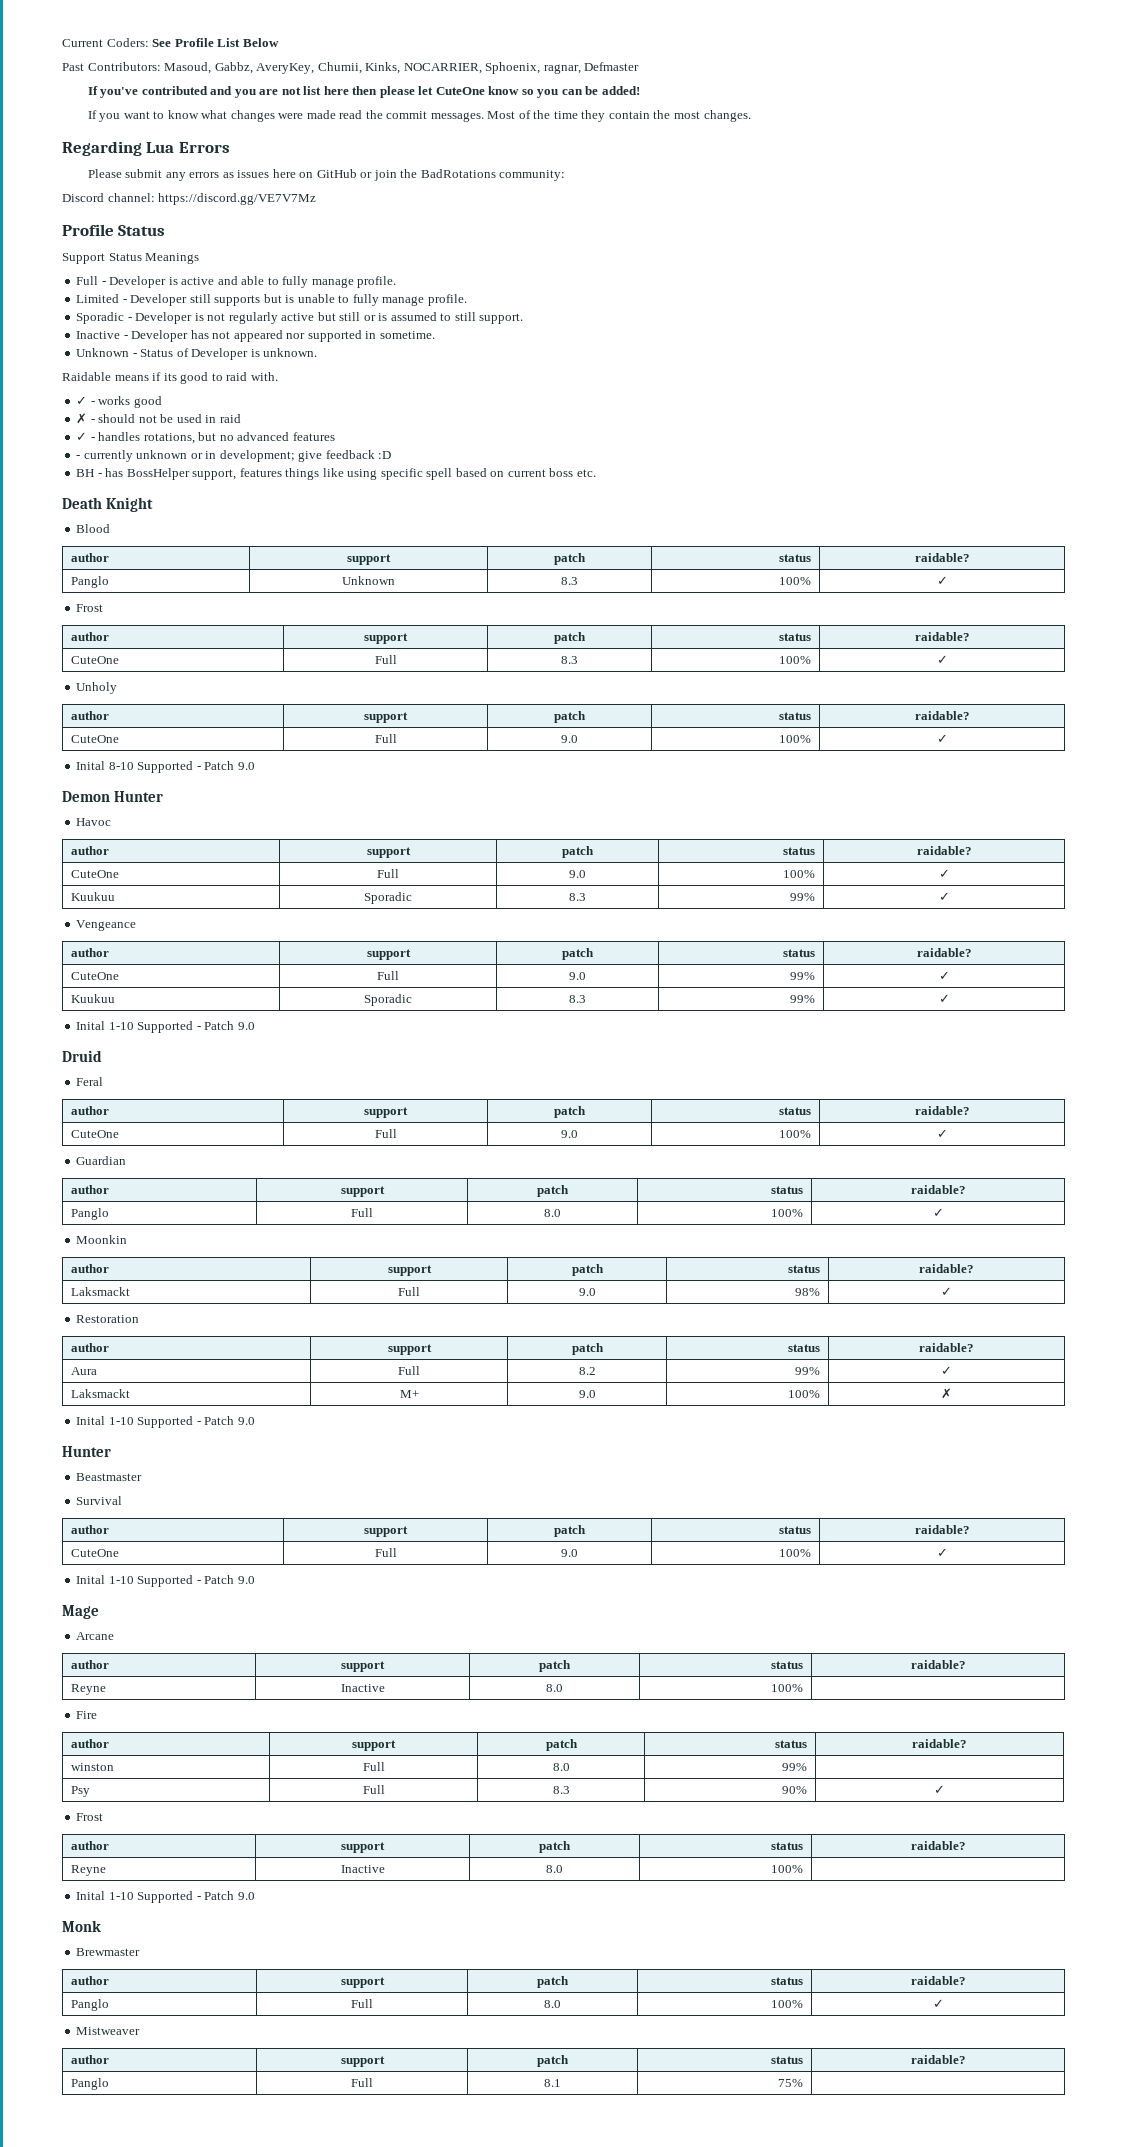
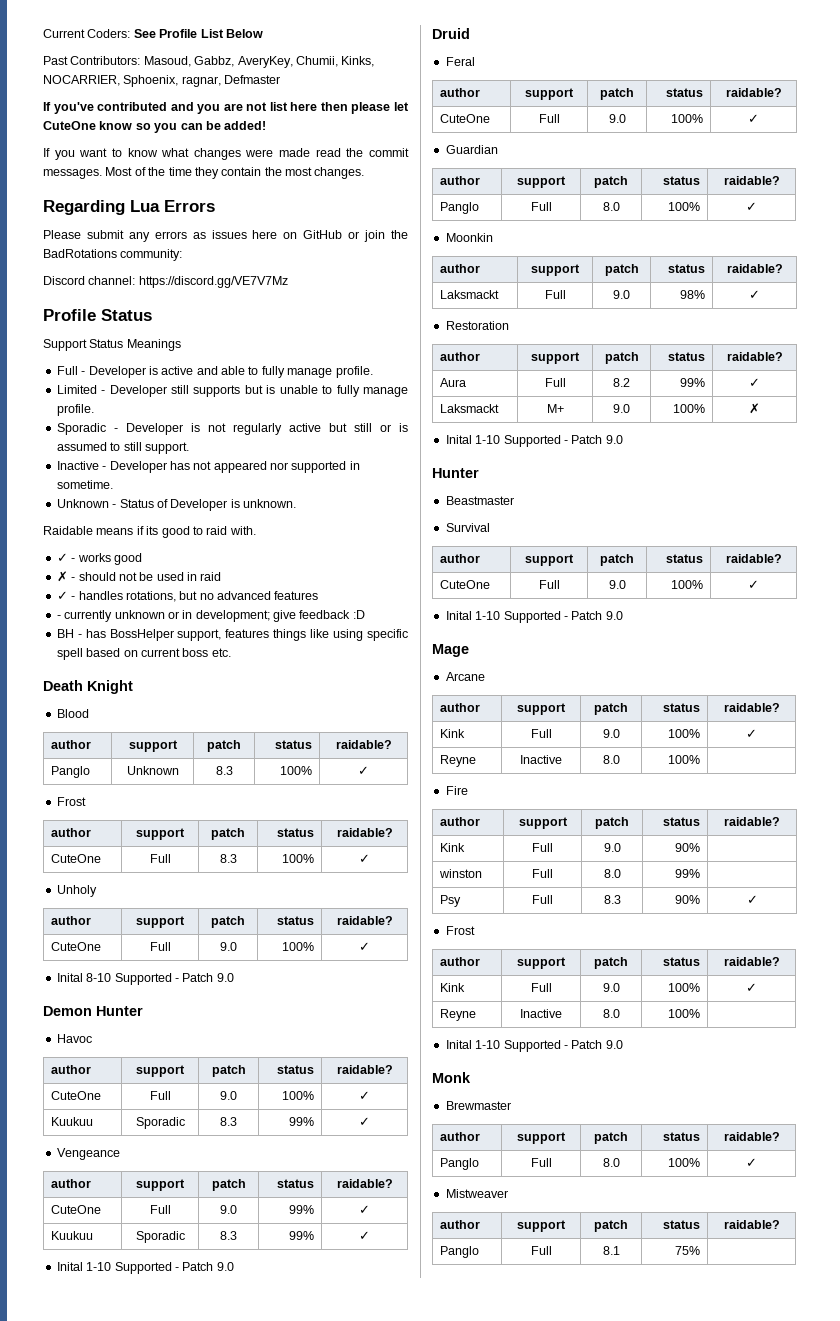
(966, 1664) none -> [439,729,465,738] [530,729,552,738] [602,729,620,738] [668,729,701,738] [746,729,757,738] // Kink | Full | 9.0 | 100% | ✓
(967, 1743) none -> [439,843,465,852] [532,843,553,852] [603,843,621,852] [675,843,701,852] // Kink | Full | 9.0 | 90% |
(966, 1845) none -> [439,983,465,992] [530,983,552,992] [602,983,620,992] [668,983,701,992] [746,983,757,992] // Kink | Full | 9.0 | 100% | ✓

